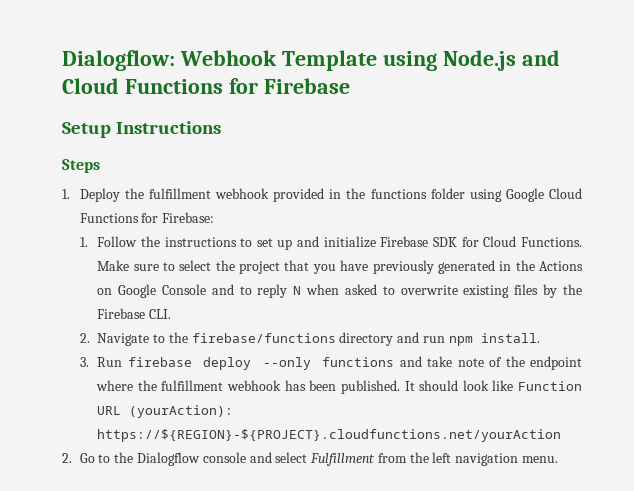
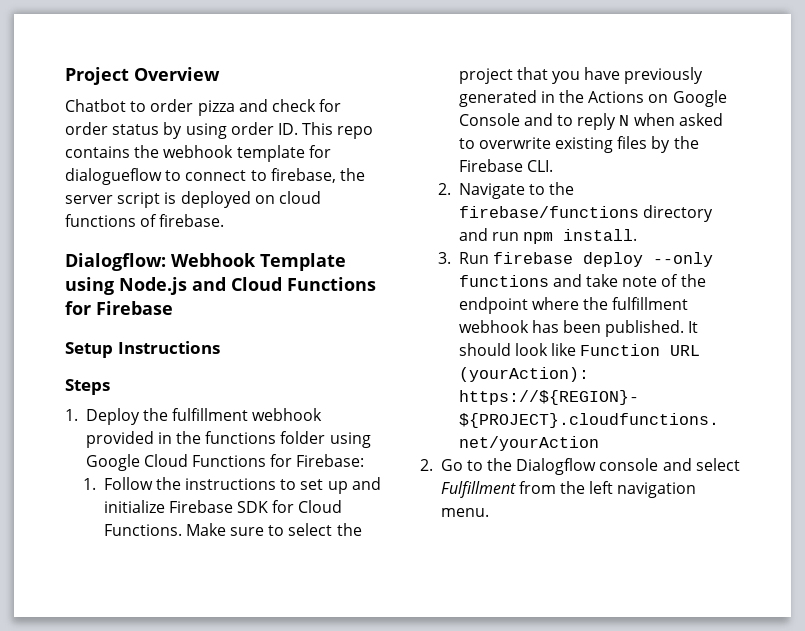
(62, 60) none -> [65,67,220,85] [65,99,342,116] [65,122,374,139] [65,145,331,162] [65,168,365,185] [65,191,321,208] [65,214,225,227] Project Overview // Chatbot to order pizza and check for order status by using order ID. This repo contains the webhook template for dialogueflow to connect to firebase, the server script is deployed on cloud functions of firebase. //

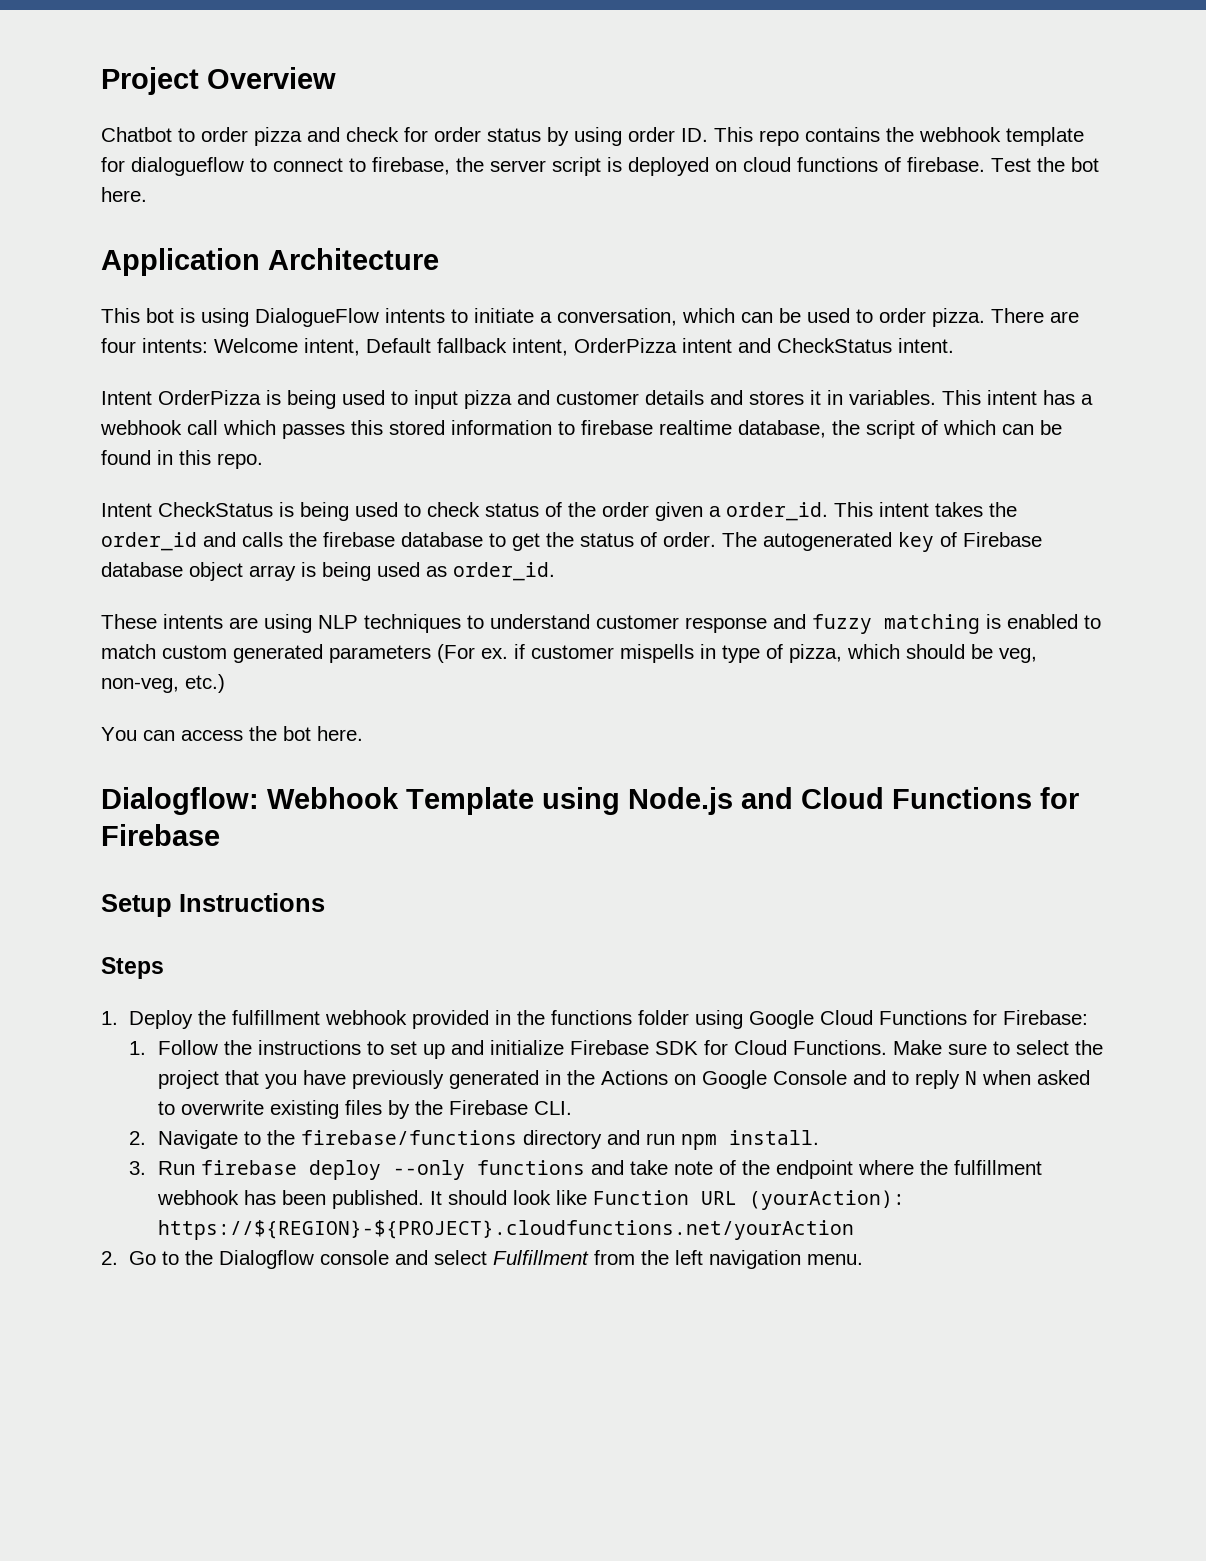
(225, 220) none -> [991,157,1099,172] [101,187,147,202] [101,248,439,276] [101,308,1079,327] [101,338,954,356] [101,390,1093,409] [100,420,1062,439] [101,450,263,469] [101,502,1017,521] [101,532,1042,552] [101,562,555,581] [101,614,1101,634] [101,644,1037,663] [101,674,225,693] [101,726,363,741] Test the bot here. // Application Architecture // This bot is using DialogueFlow intents to initiate a conversation, which can be used to order pizza. There are four intents: Welcome intent, Default fallback intent, OrderPizza intent and CheckStatus intent. // Intent OrderPizza is being used to input pizza and customer details and stores it in variables. This intent has a webhook call which passes this stored information to firebase realtime database, the script of which can be found in this repo. // Intent CheckStatus is being used to check status of the order given a order_id. This intent takes the order_id and calls the firebase database to get the status of order. The autogenerated key of Firebase database object array is being used as order_id. // These intents are using NLP techniques to understand customer response and fuzzy matching is enabled to match custom generated parameters (For ex. if customer mispells in type of pizza, which should be veg, non-veg, etc.) // You can access the bot here.

